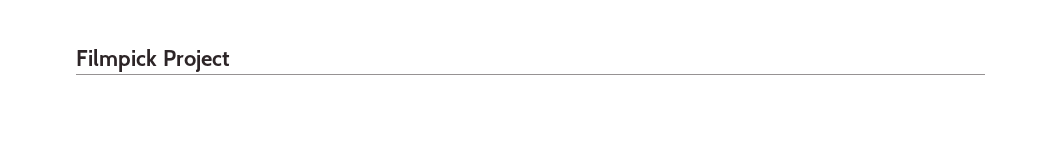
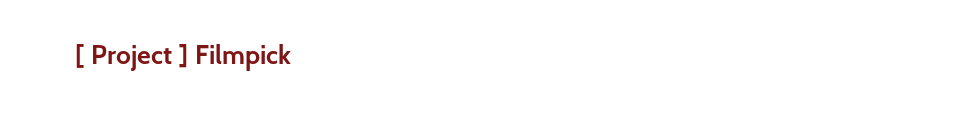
[76,49,230,72] Filmpick Project -> [75,44,292,71] [ Project ] Filmpick

